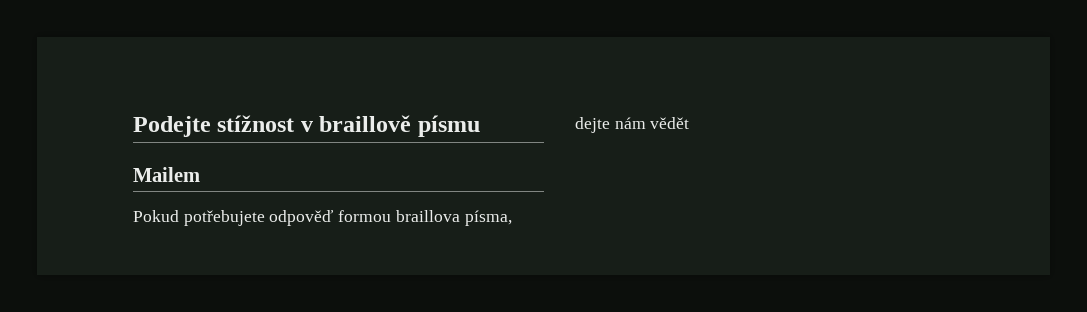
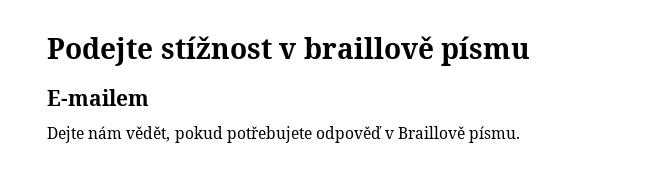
[133,167,200,182] [133,210,512,226] [575,117,690,133] Mailem // Pokud potřebujete odpověď formou braillova písma, dejte nám vědět -> [47,89,149,106] [47,126,521,143] E-mailem // Dejte nám vědět, pokud potřebujete odpověď v Braillově písmu.

